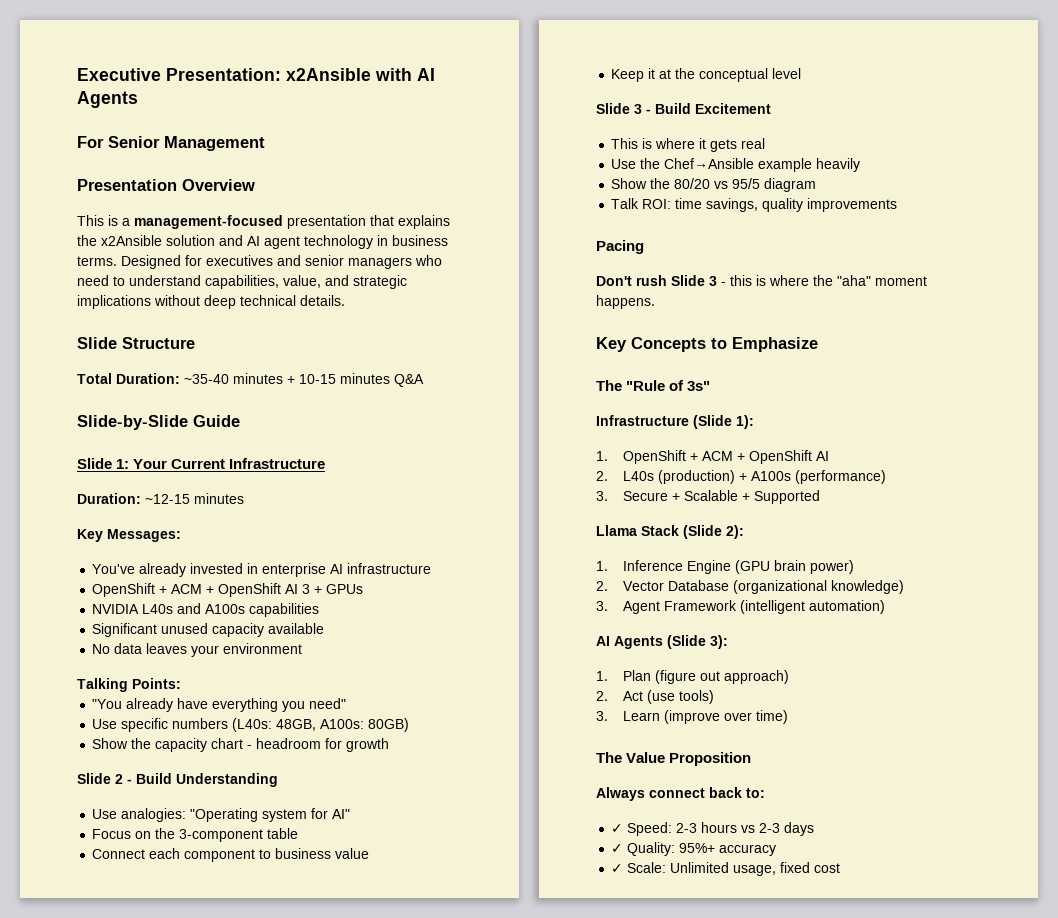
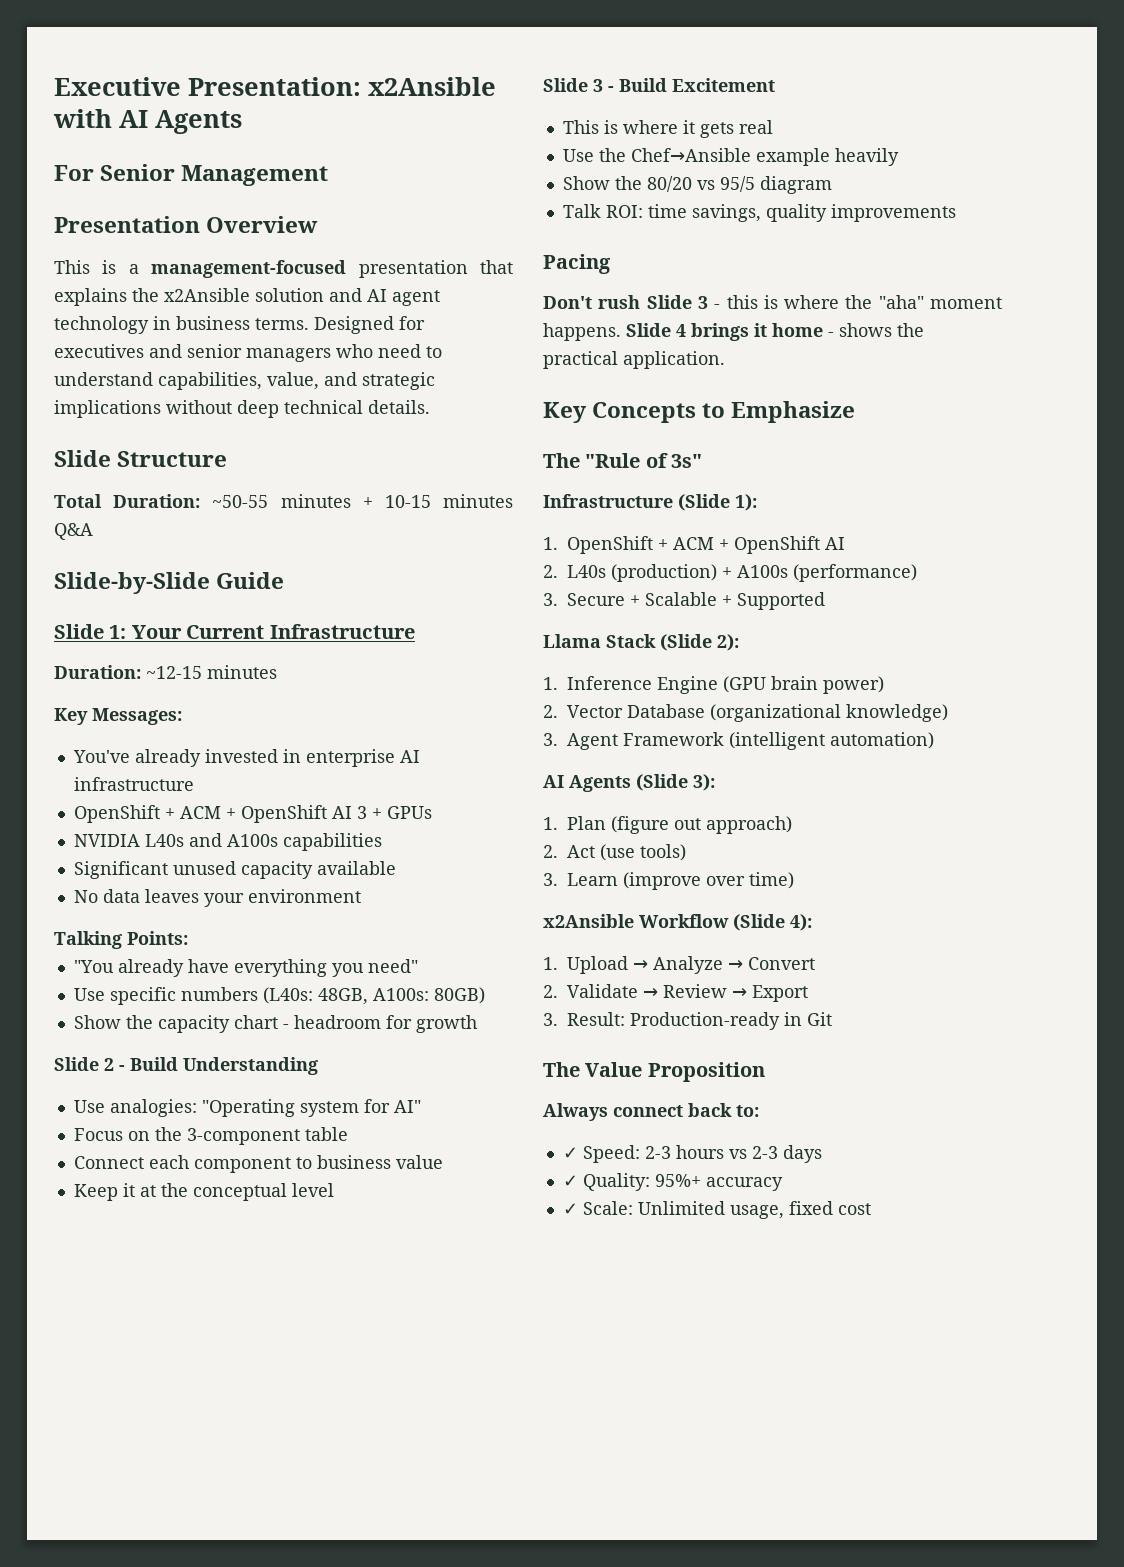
[184,374,229,384] ~35-40 -> [212,495,269,508] ~50-55
(655, 302) none -> [626,323,924,341] [543,351,725,369] Slide 4 brings it home - shows the practical application.
(789, 717) none -> [543,914,812,931] [543,956,815,974] [543,984,808,1002] [543,1012,832,1030] // x2Ansible Workflow (Slide 4): // 1. Upload → Analyze → Convert // 2. Validate → Review → Export // 3. Result: Production-ready in Git

